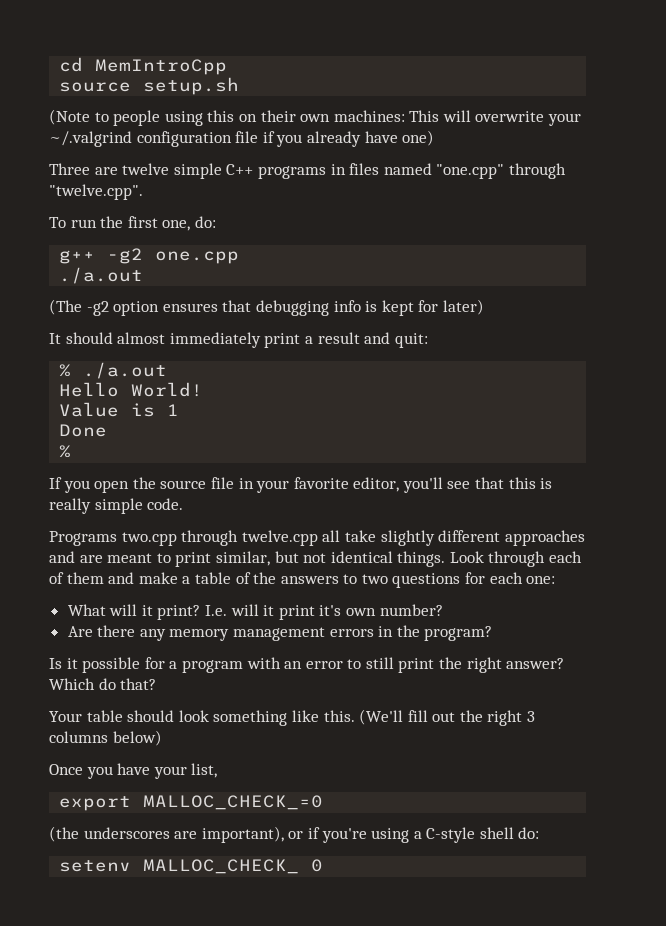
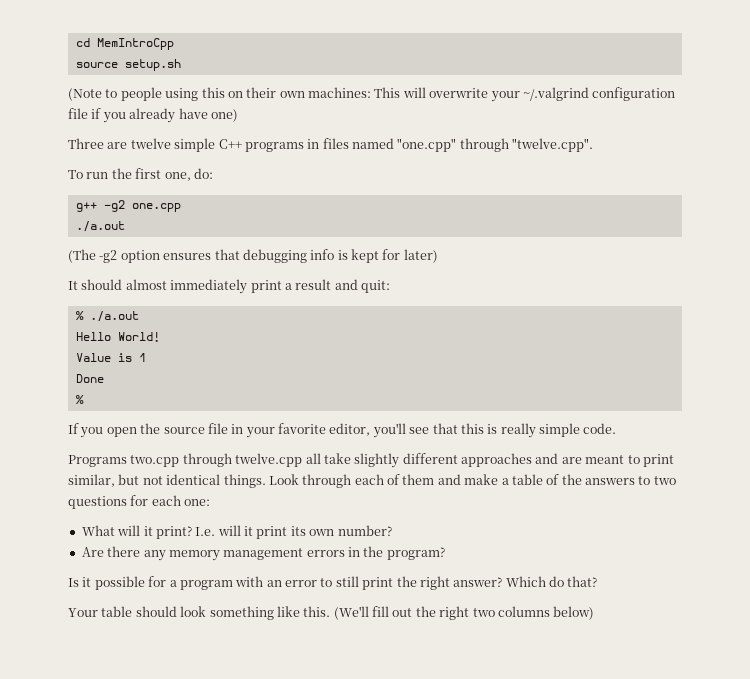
[319,605,342,616] it's -> [290,526,306,536] its
[527,711,536,722] 3 -> [472,608,495,617] two
[49,763,218,779] [59,795,324,811] [49,826,540,843] [59,859,324,874] // Once you have your list, // export MALLOC_CHECK_=0 // (the underscores are important), or if you're using a C-style shell do: // setenv MALLOC_CHECK_ 0 -> (595, 613) none

